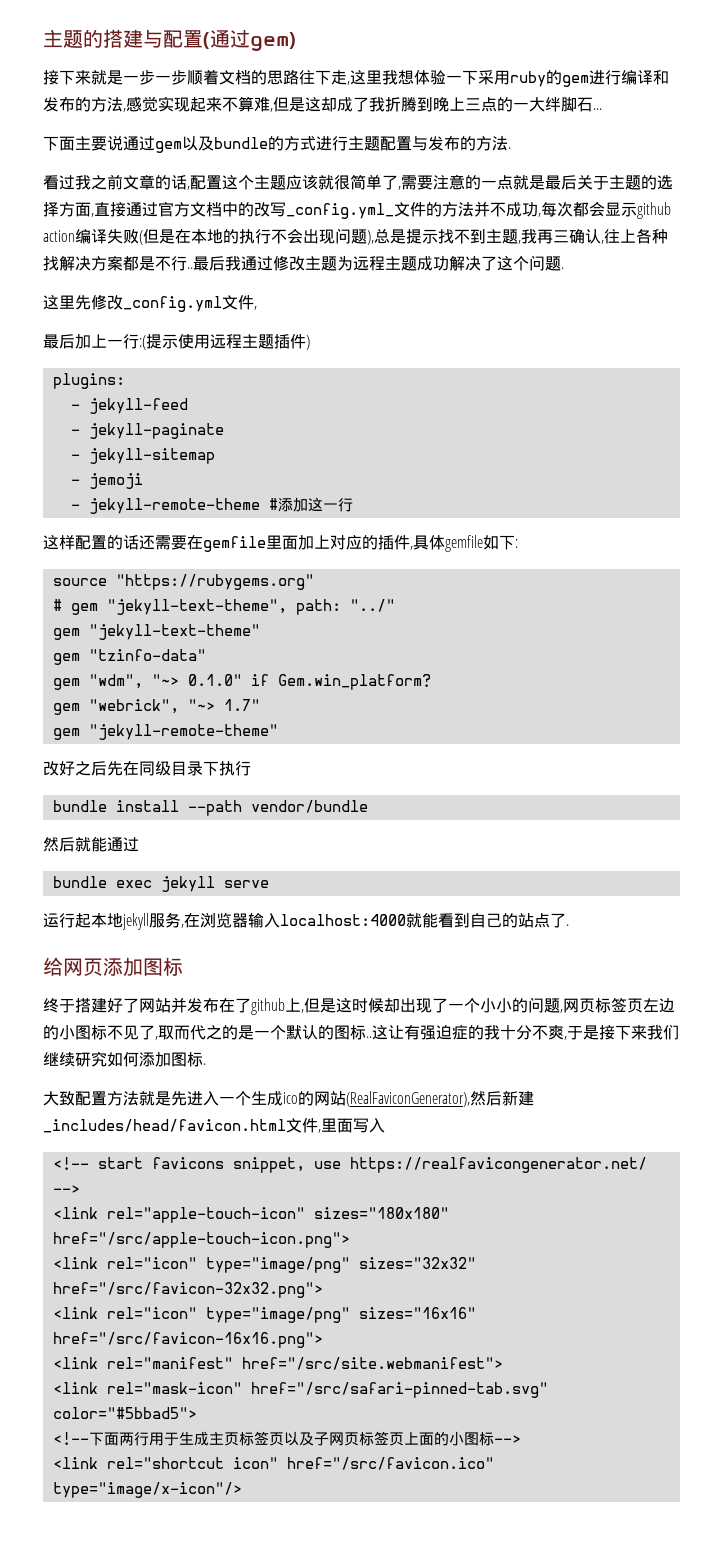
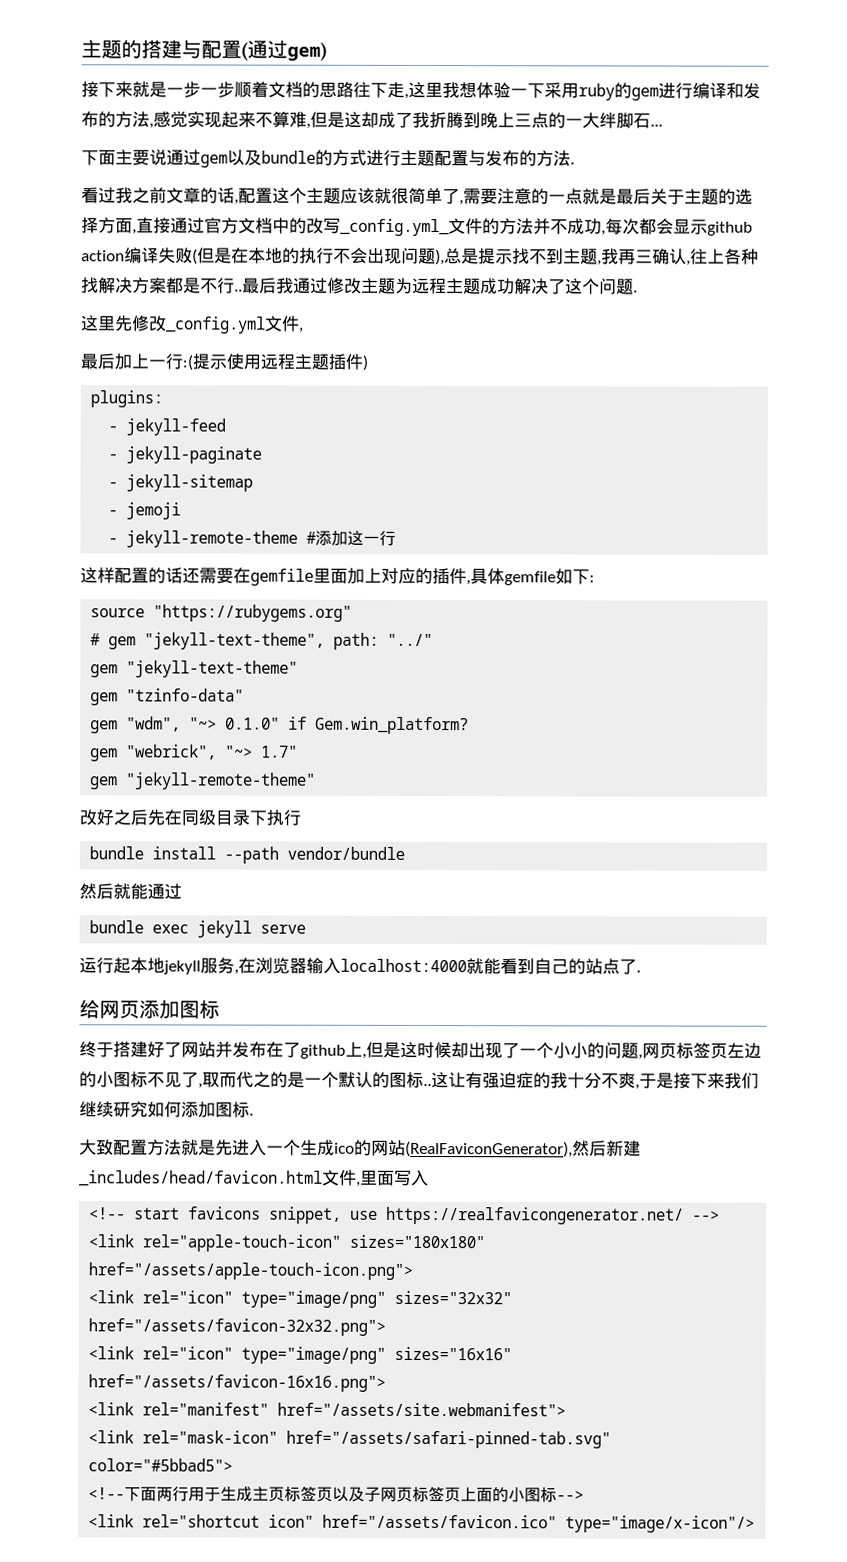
[52,1232,350,1248] href="/src/apple-touch-icon.png"> -> [88,1262,414,1280] href="/assets/apple-touch-icon.png">
[52,1282,323,1298] href="/src/favicon-32x32.png"> -> [88,1318,387,1336] href="/assets/favicon-32x32.png">
[52,1332,323,1348] href="/src/favicon-16x16.png"> -> [88,1374,387,1392] href="/assets/favicon-16x16.png">
[241,1357,503,1370] href="/src/site.webmanifest"> -> [277,1402,567,1417] href="/assets/site.webmanifest">
[250,1382,548,1398] href="/src/safari-pinned-tab.svg" -> [286,1430,612,1449] href="/assets/safari-pinned-tab.svg"
[286,1457,494,1470] href="/src/favicon.ico" -> [322,1514,558,1529] href="/assets/favicon.ico"

